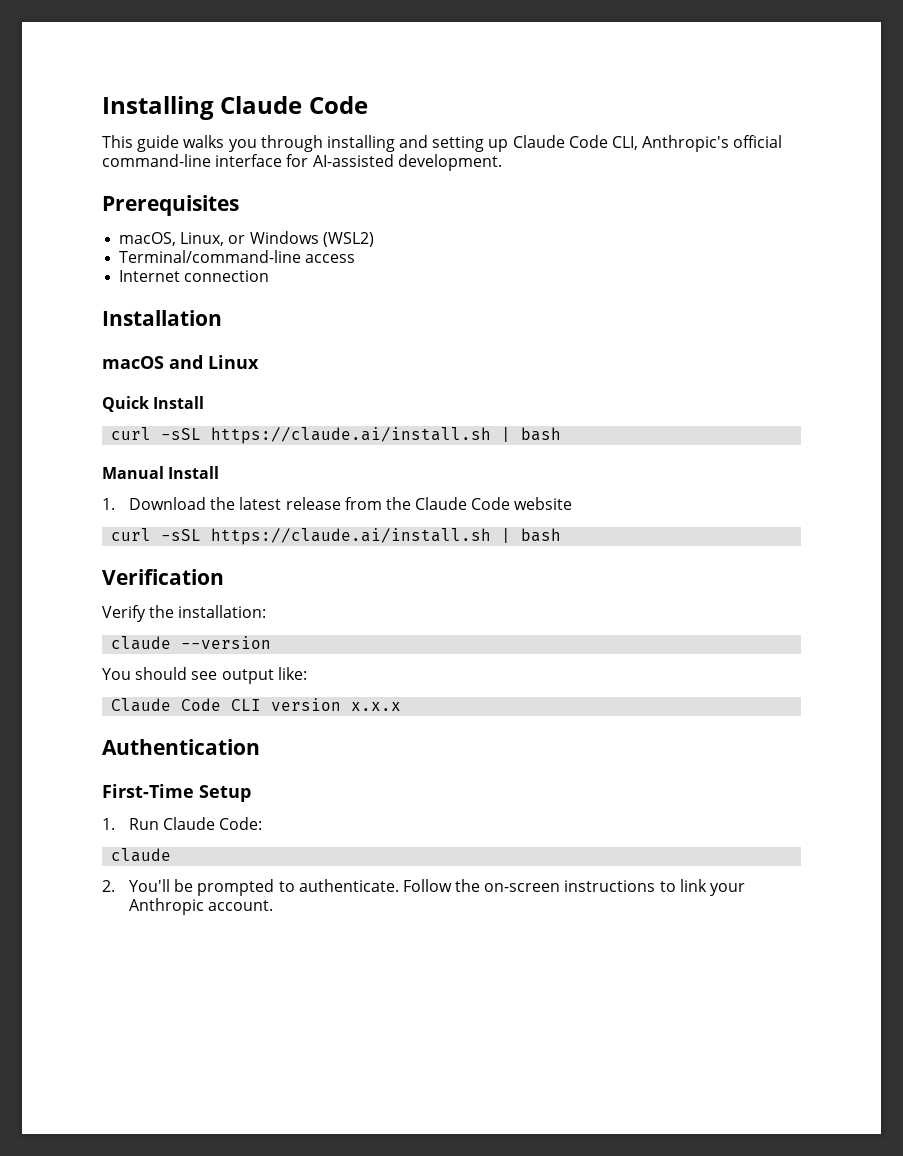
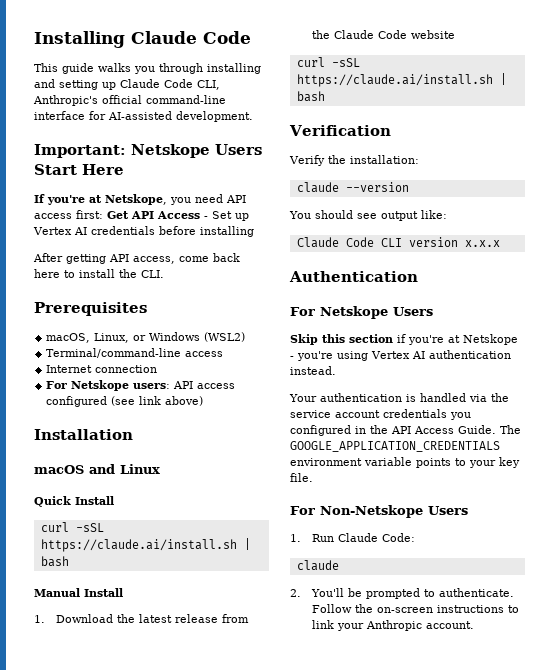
(502, 162) none -> [34,144,262,158] [34,164,124,175] [34,194,246,205] [34,210,249,221] [33,226,254,237] [33,253,240,264] [34,269,164,278] // Important: Netskope Users Start Here // If you're at Netskope, you need API access first: Get API Access - Set up Vertex AI credentials before installing // After getting API access, come back here to install the CLI.
(270, 276) none -> [46,380,236,391] [46,396,204,407] // For Netskope users: API access configured (see link above)
[102,784,251,802] First-Time Setup -> [290,306,433,319] [290,334,518,345] [290,350,511,361] [290,366,336,375] [289,393,509,402] [290,409,471,420] [290,425,521,436] [290,441,500,452] [290,457,520,468] [290,473,313,482] [290,505,468,518] For Netskope Users // Skip this section if you're at Netskope - you're using Vertex AI authentication instead. // Your authentication is handled via the service account credentials you configured in the API Access Guide. The GOOGLE_APPLICATION_CREDENTIALS environment variable points to your key file. // For Non-Netskope Users

